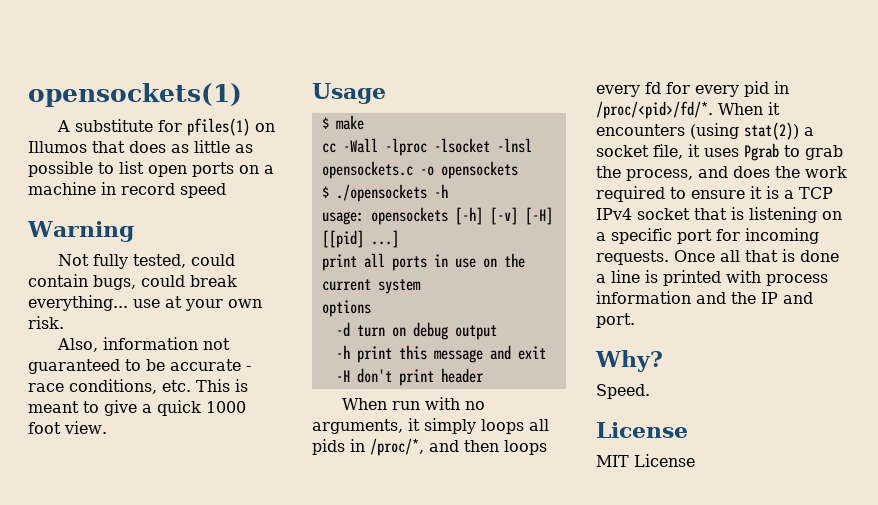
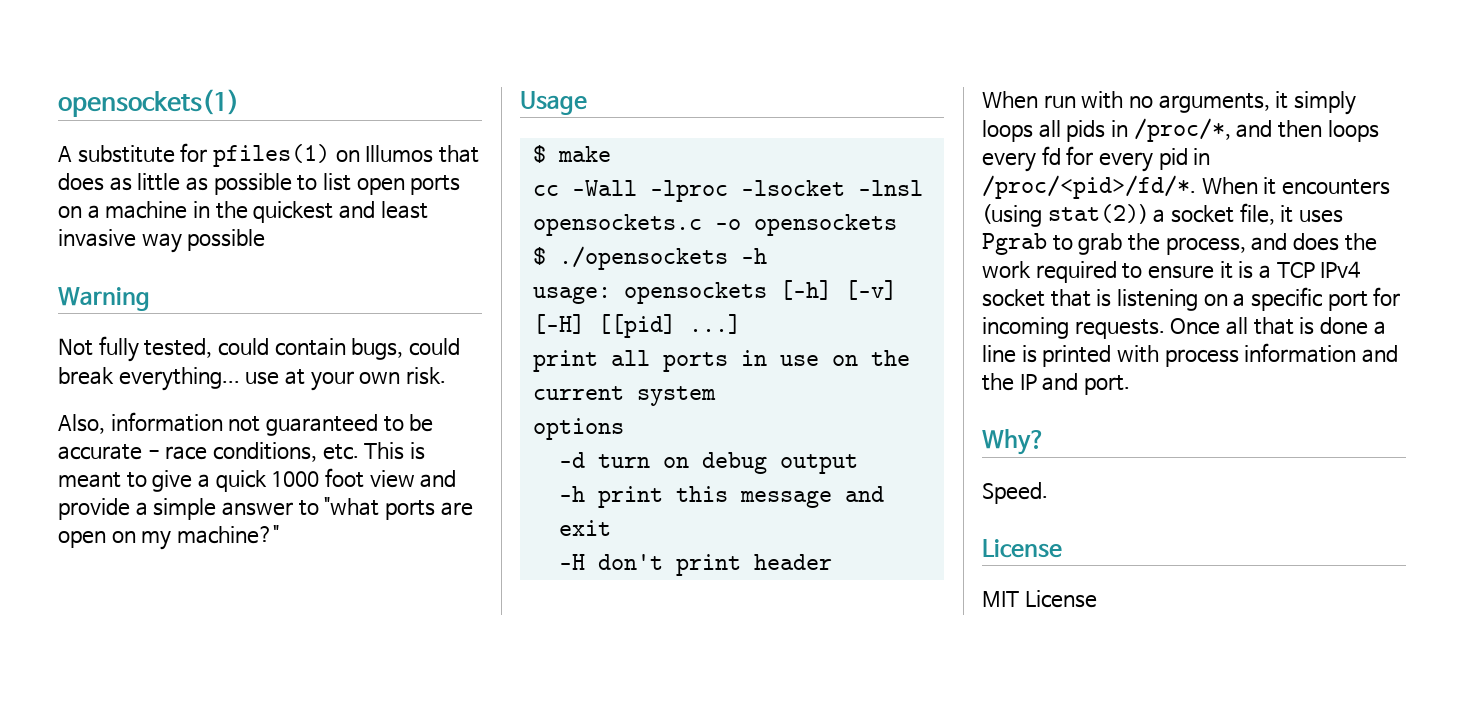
[121,183,226,198] record speed -> [215,201,428,223] [58,229,266,253] the quickest and least invasive way possible
[64,421,107,434] view. -> [369,470,457,488] [58,497,473,520] [58,525,280,550] view and provide a simple answer to "what ports are open on my machine?"

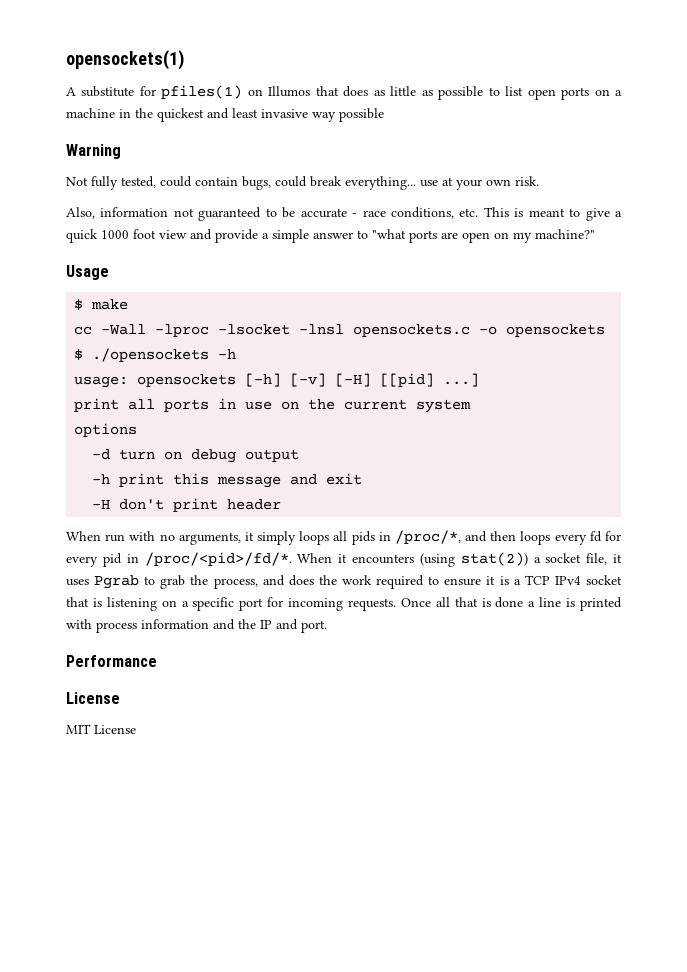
[982,429,1045,455] [982,482,1048,504] Why? // Speed. -> [66,655,157,667] Performance

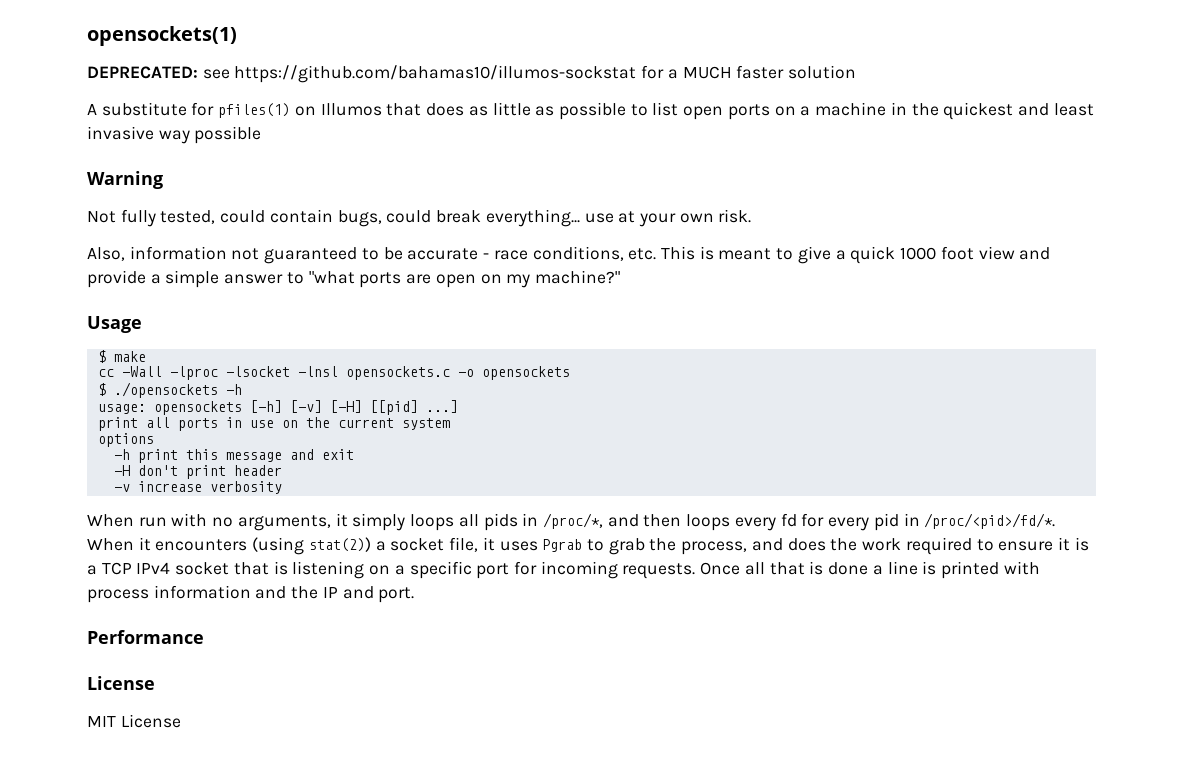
(184, 60) none -> [87,65,857,83] // DEPRECATED: see https://github.com/bahamas10/illumos-sockstat for a MUCH faster solution
[92,449,300,463] // -d turn on debug output -> (154, 440) none
(282, 504) none -> [113,481,282,494] // -v increase verbosity

